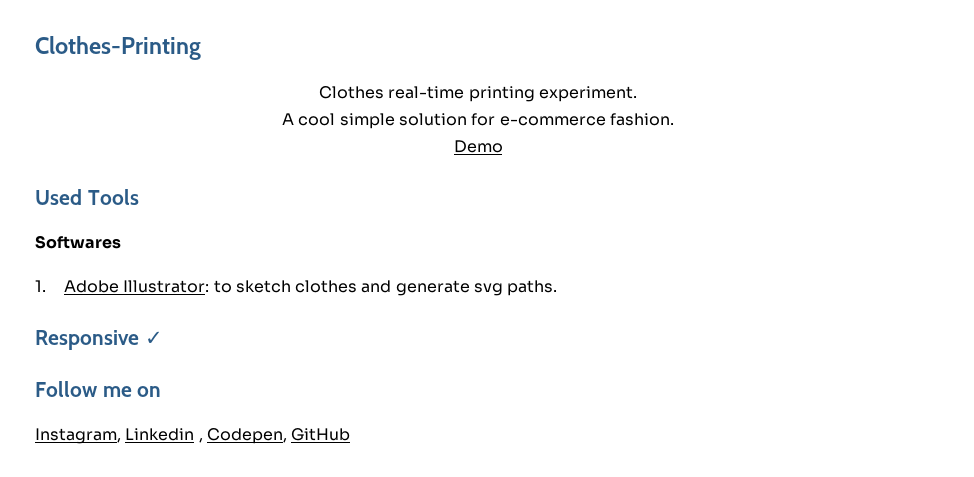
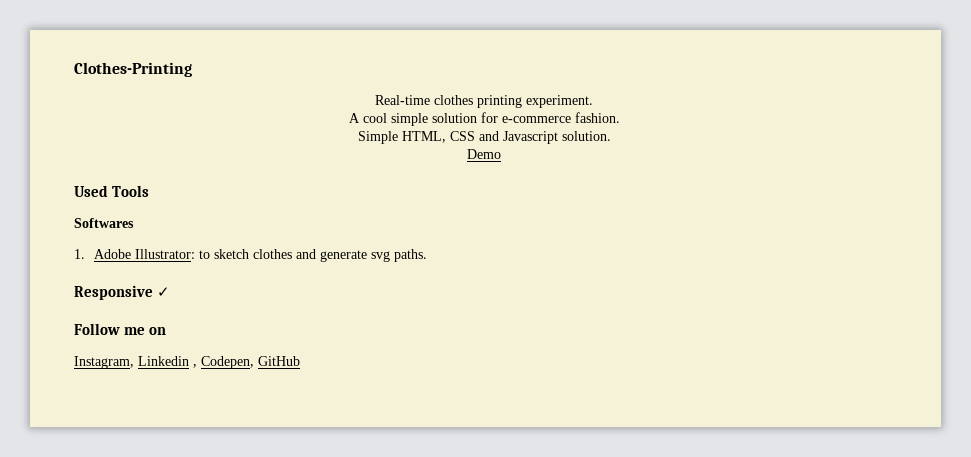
[319,86,465,99] Clothes real-time -> [375,95,473,105] Real-time clothes
(674, 119) none -> [357,131,611,144] // Simple HTML, CSS and Javascript solution.

